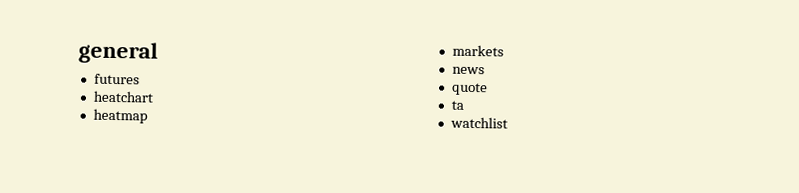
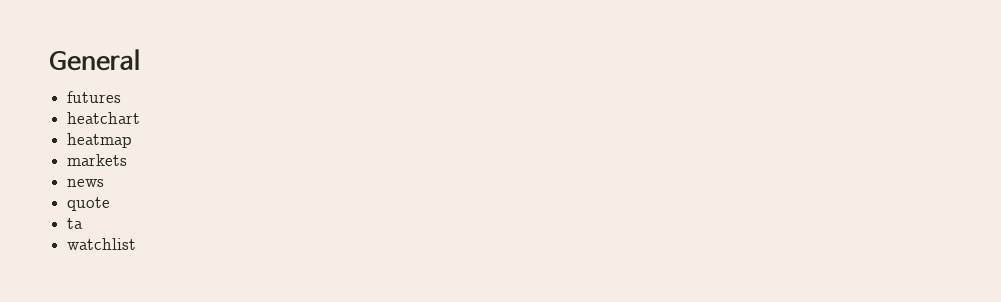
[78,41,158,64] general -> [49,49,140,71] General

